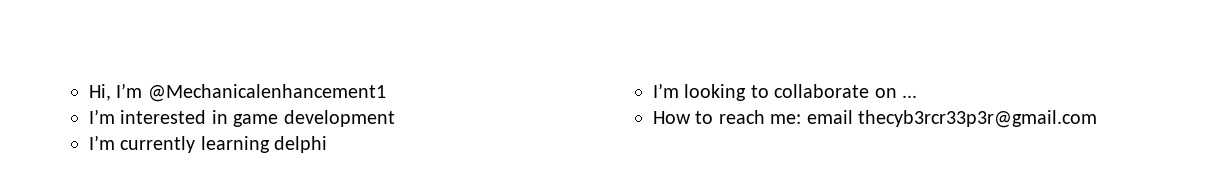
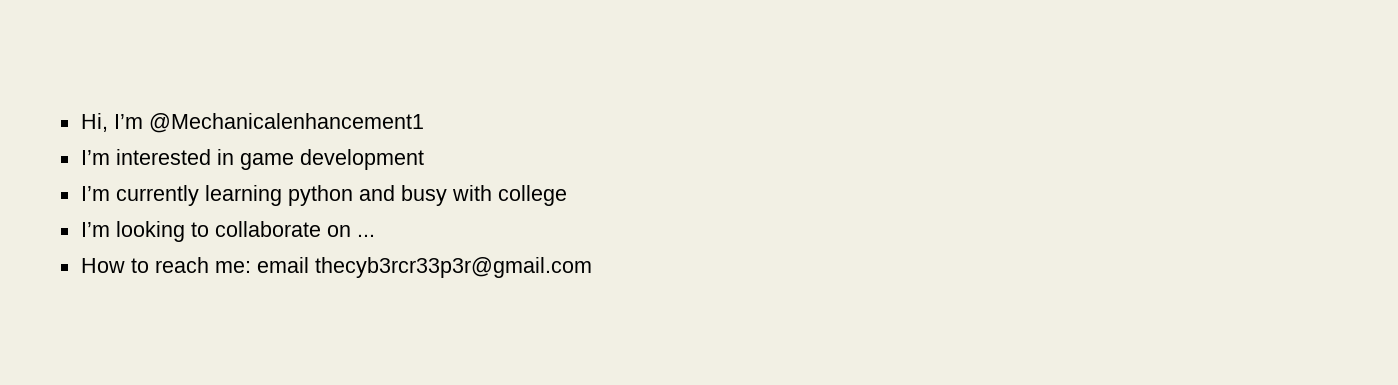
[274,136,328,153] delphi -> [287,185,567,206] python and busy with college

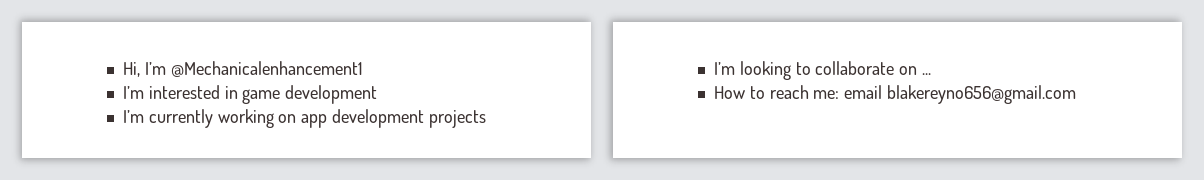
[204,185,567,206] learning python and busy with college -> [217,109,486,128] working on app development projects
[314,257,592,278] thecyb3rcr33p3r@gmail.com -> [887,85,1077,104] blakereyno656@gmail.com

